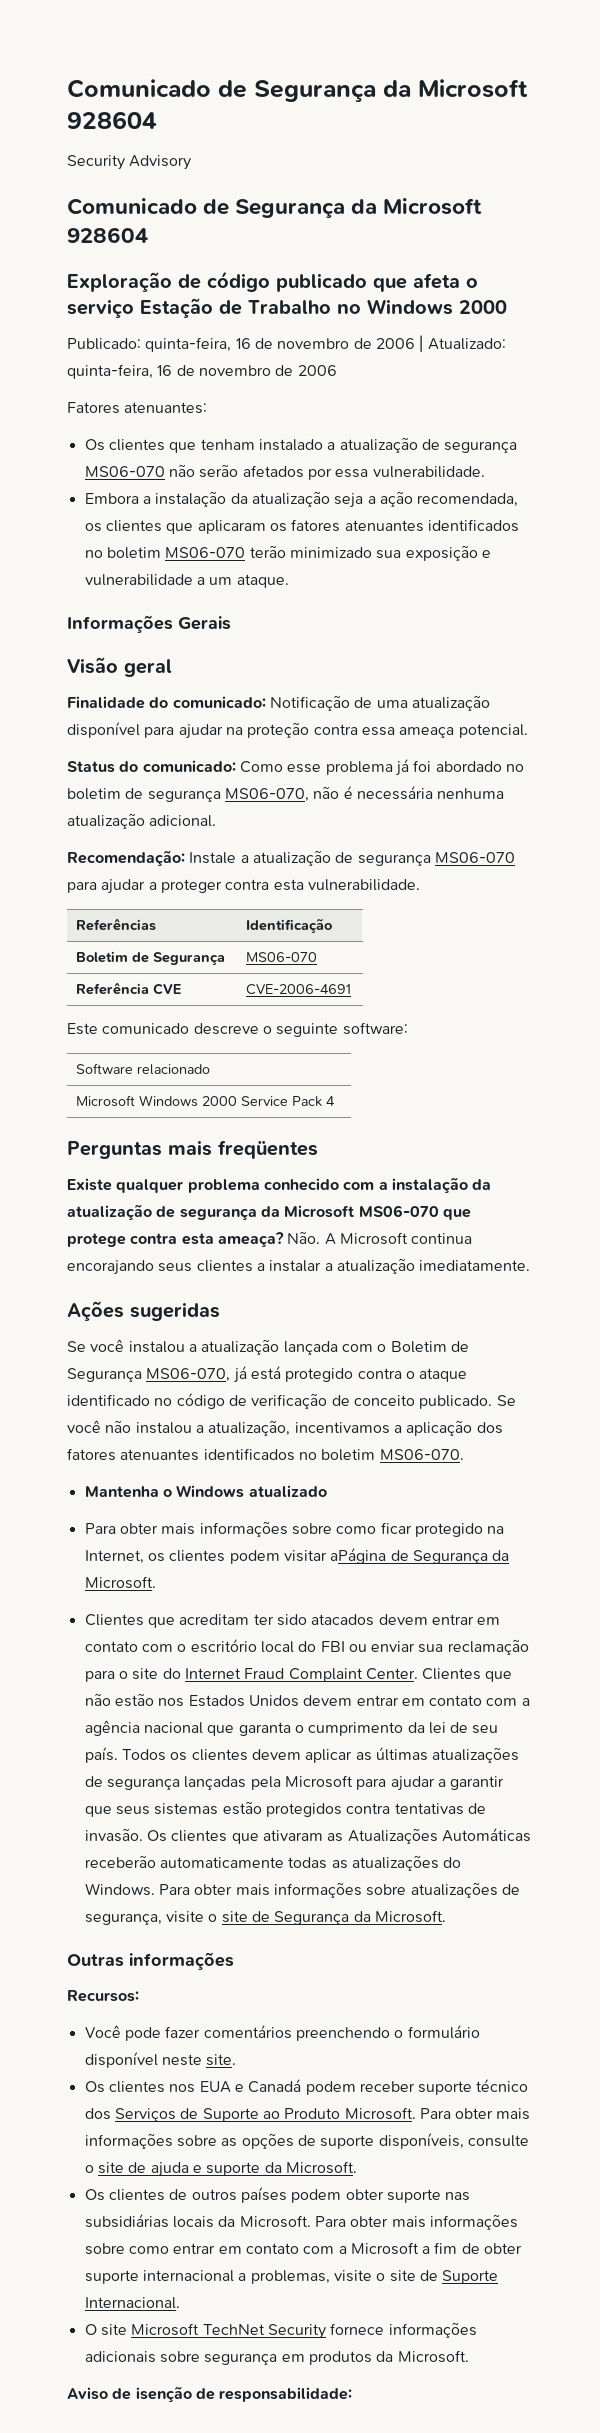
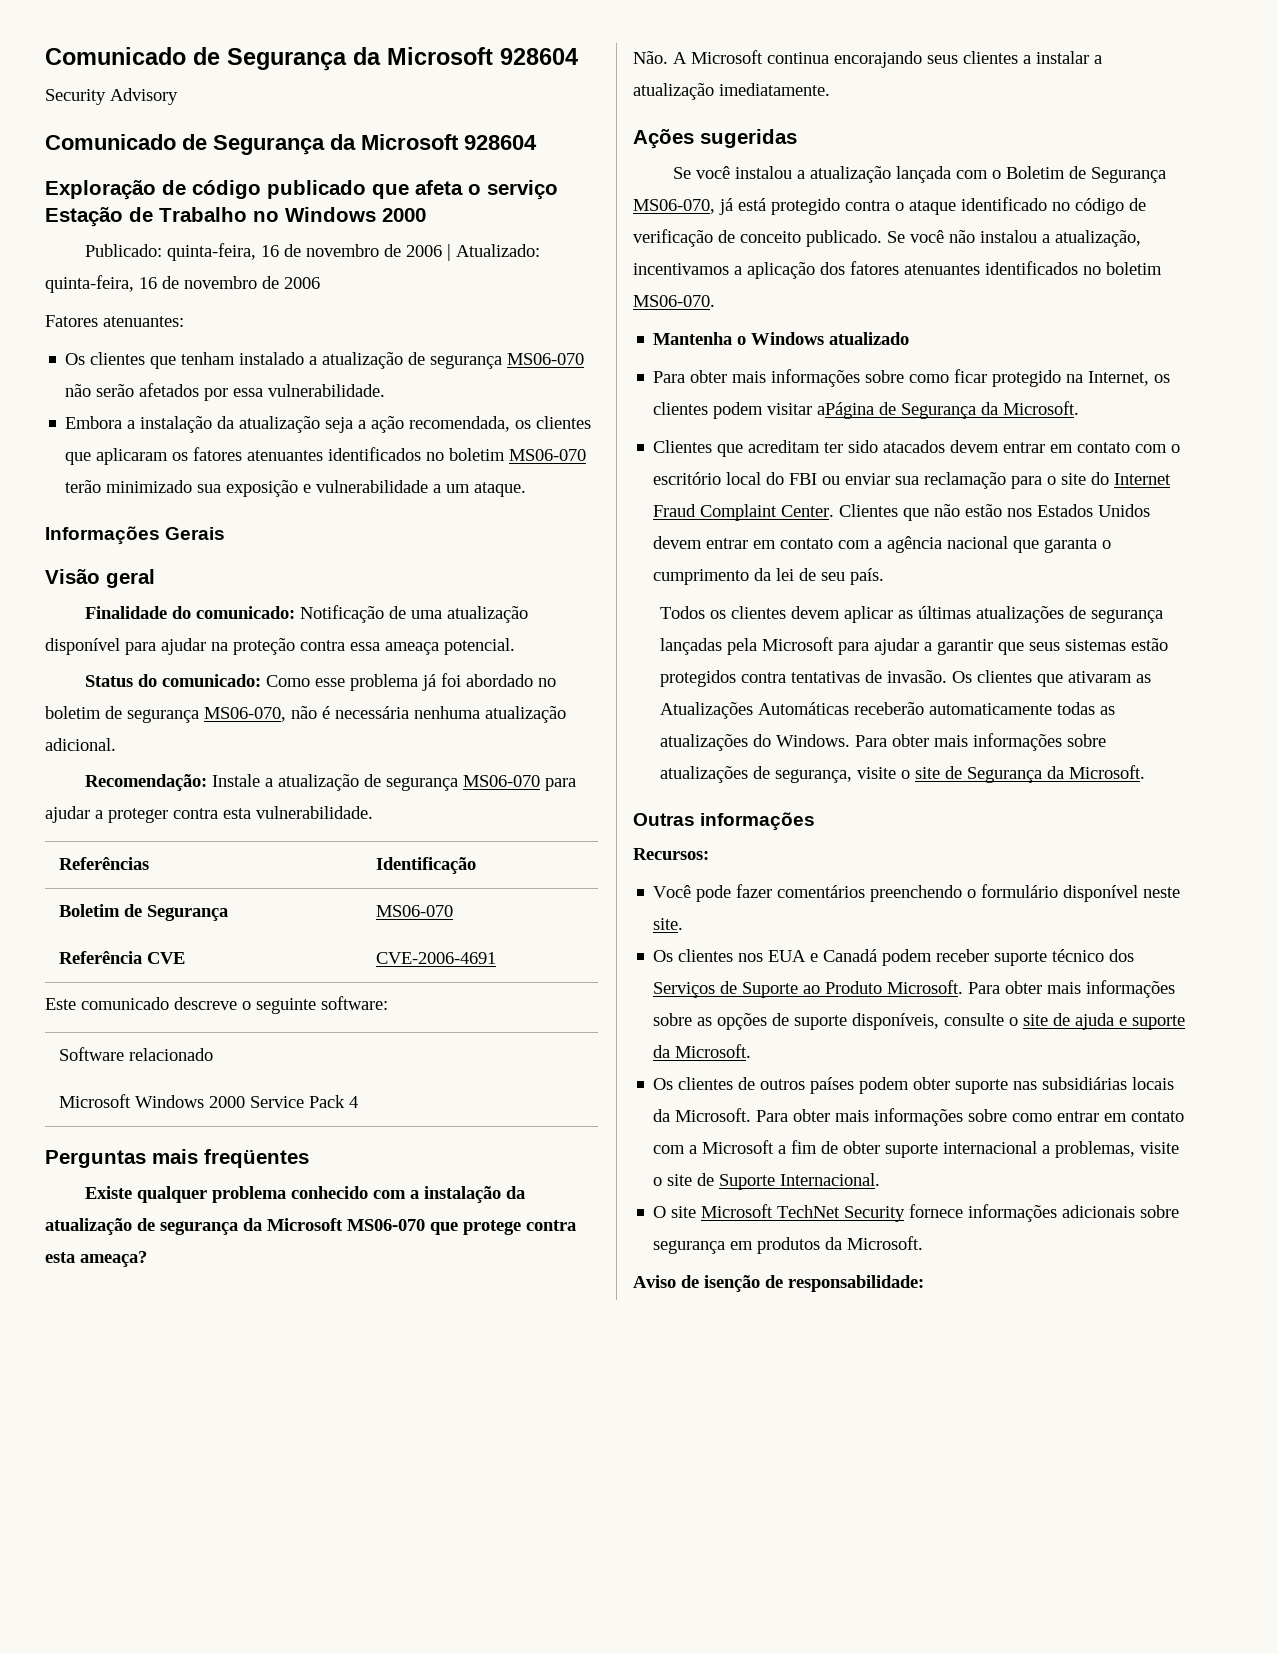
(284, 1239) none -> (147, 1259) //
(118, 1755) none -> (885, 576) //

